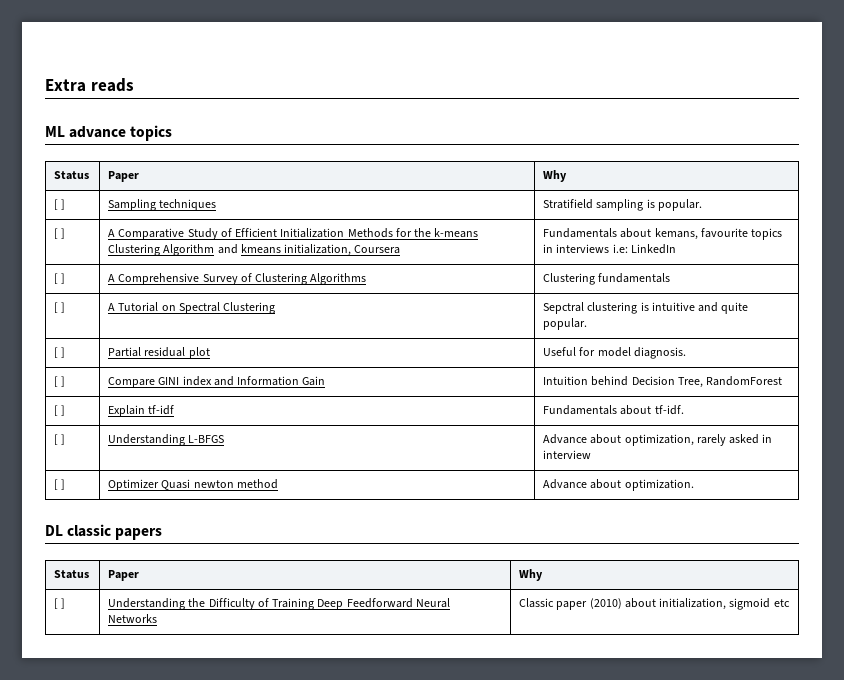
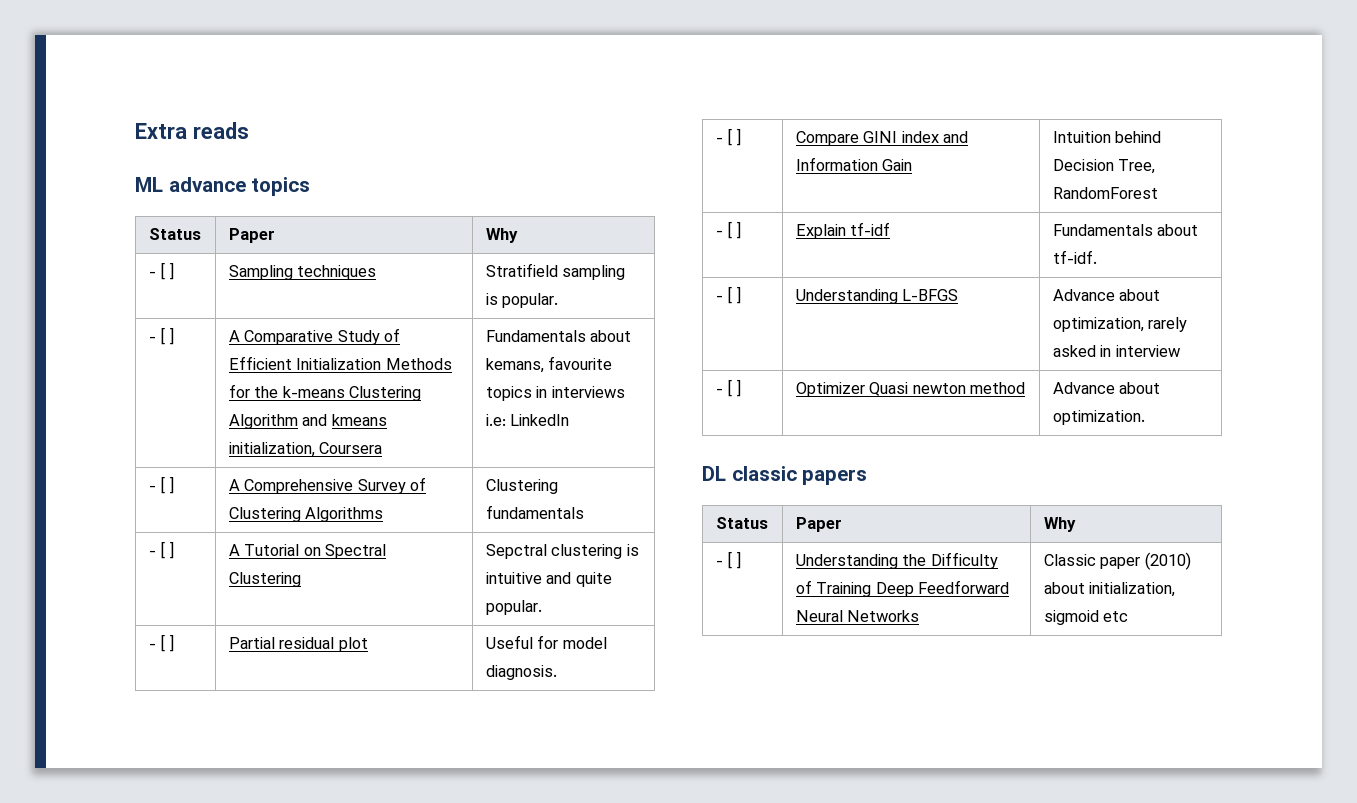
(568, 176) none -> [148,271,156,277] -
(702, 205) none -> [148,336,156,342] -
(676, 249) none -> [148,485,156,491] -
(671, 278) none -> [148,550,156,556] -
(588, 324) none -> [148,643,156,649] -
(686, 353) none -> [715,137,723,143] -
(783, 381) none -> [715,230,723,236] -
(684, 410) none -> [715,295,723,301] -
(592, 454) none -> [715,388,723,394] -
(544, 575) none -> [715,560,723,566] -

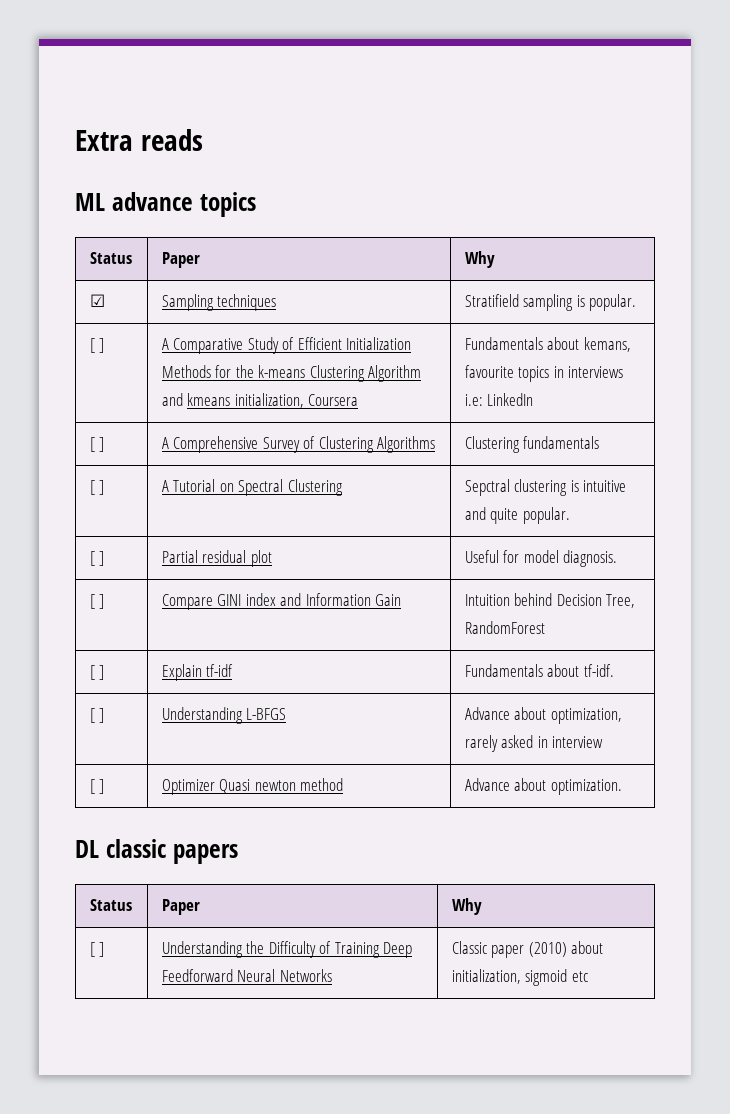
[148,262,175,280] - [ ] -> [89,294,105,307] ☑
[148,336,156,342] - -> (637, 302) none
[148,485,156,491] - -> (534, 399) none
[148,550,156,556] - -> (600, 442) none
[148,643,156,649] - -> (570, 515) none
[715,137,723,143] - -> (618, 558) none
[715,230,723,236] - -> (545, 627) none
[715,295,723,301] - -> (614, 670) none
[715,388,723,394] - -> (604, 742) none
[715,560,723,566] - -> (482, 906) none

